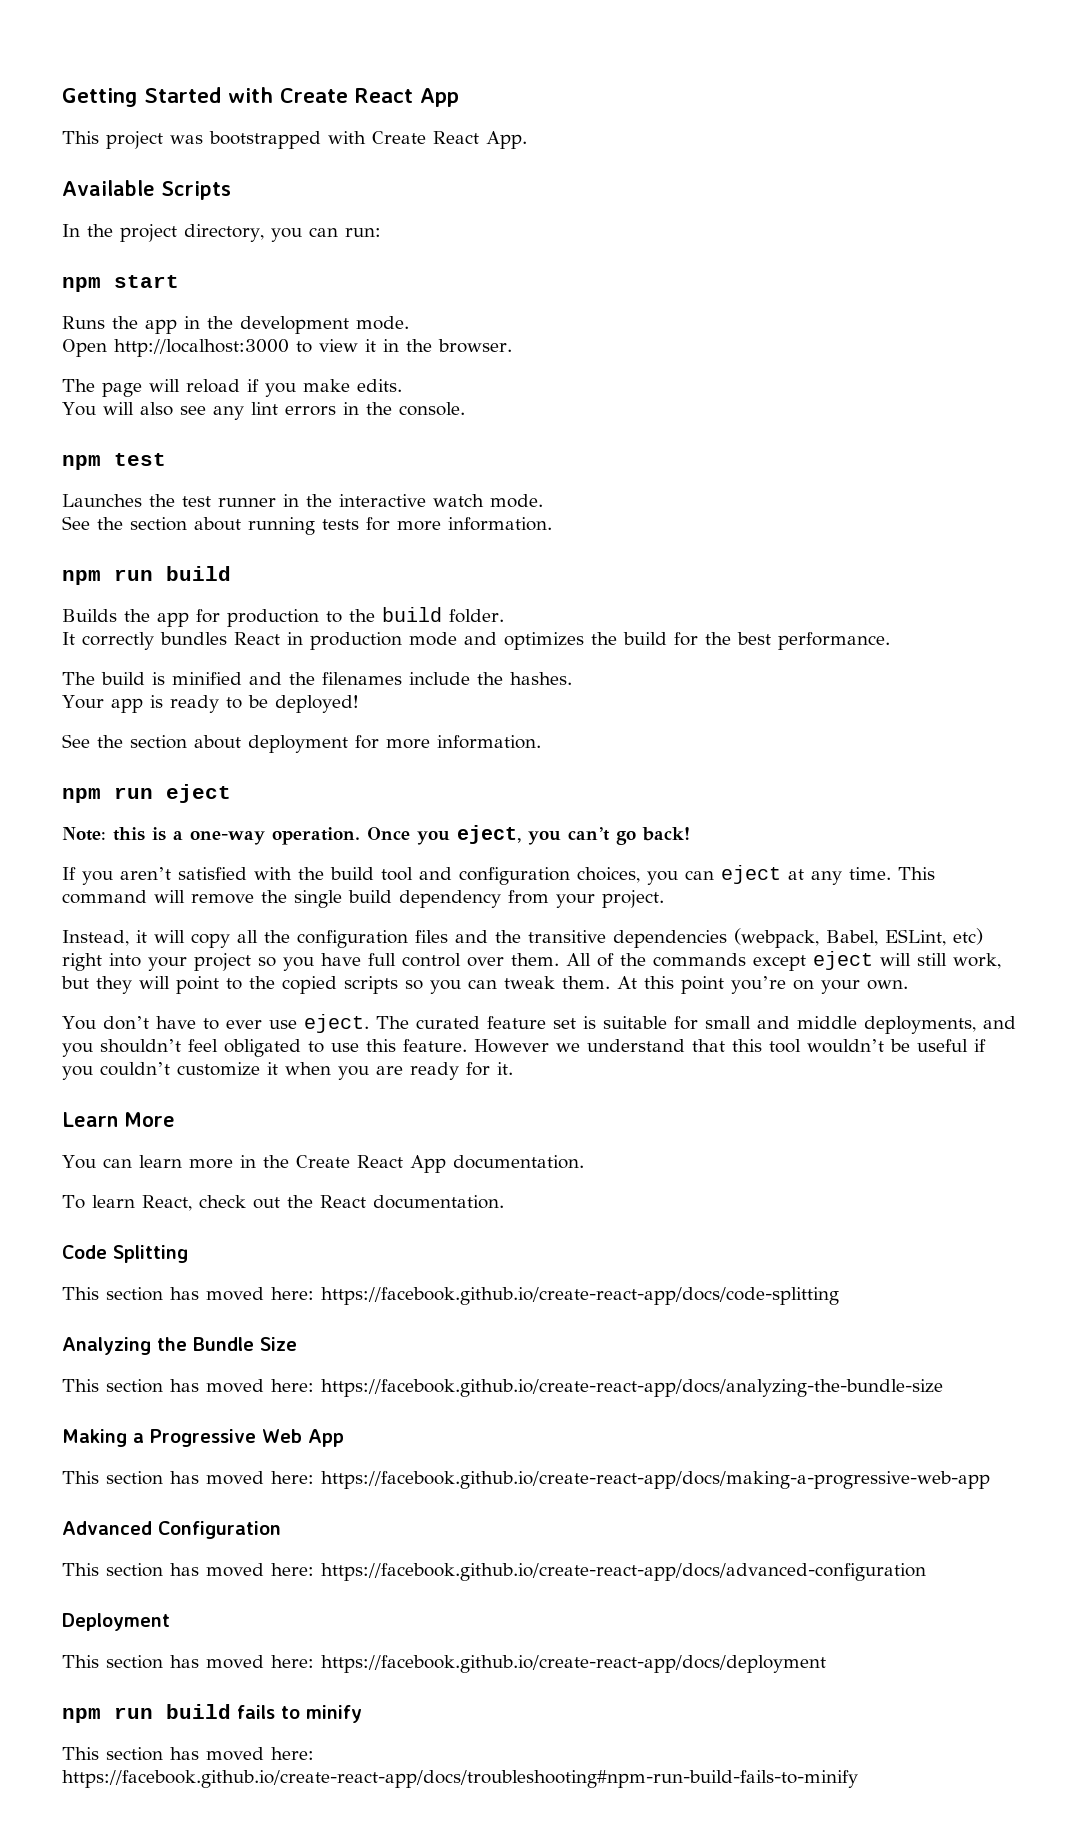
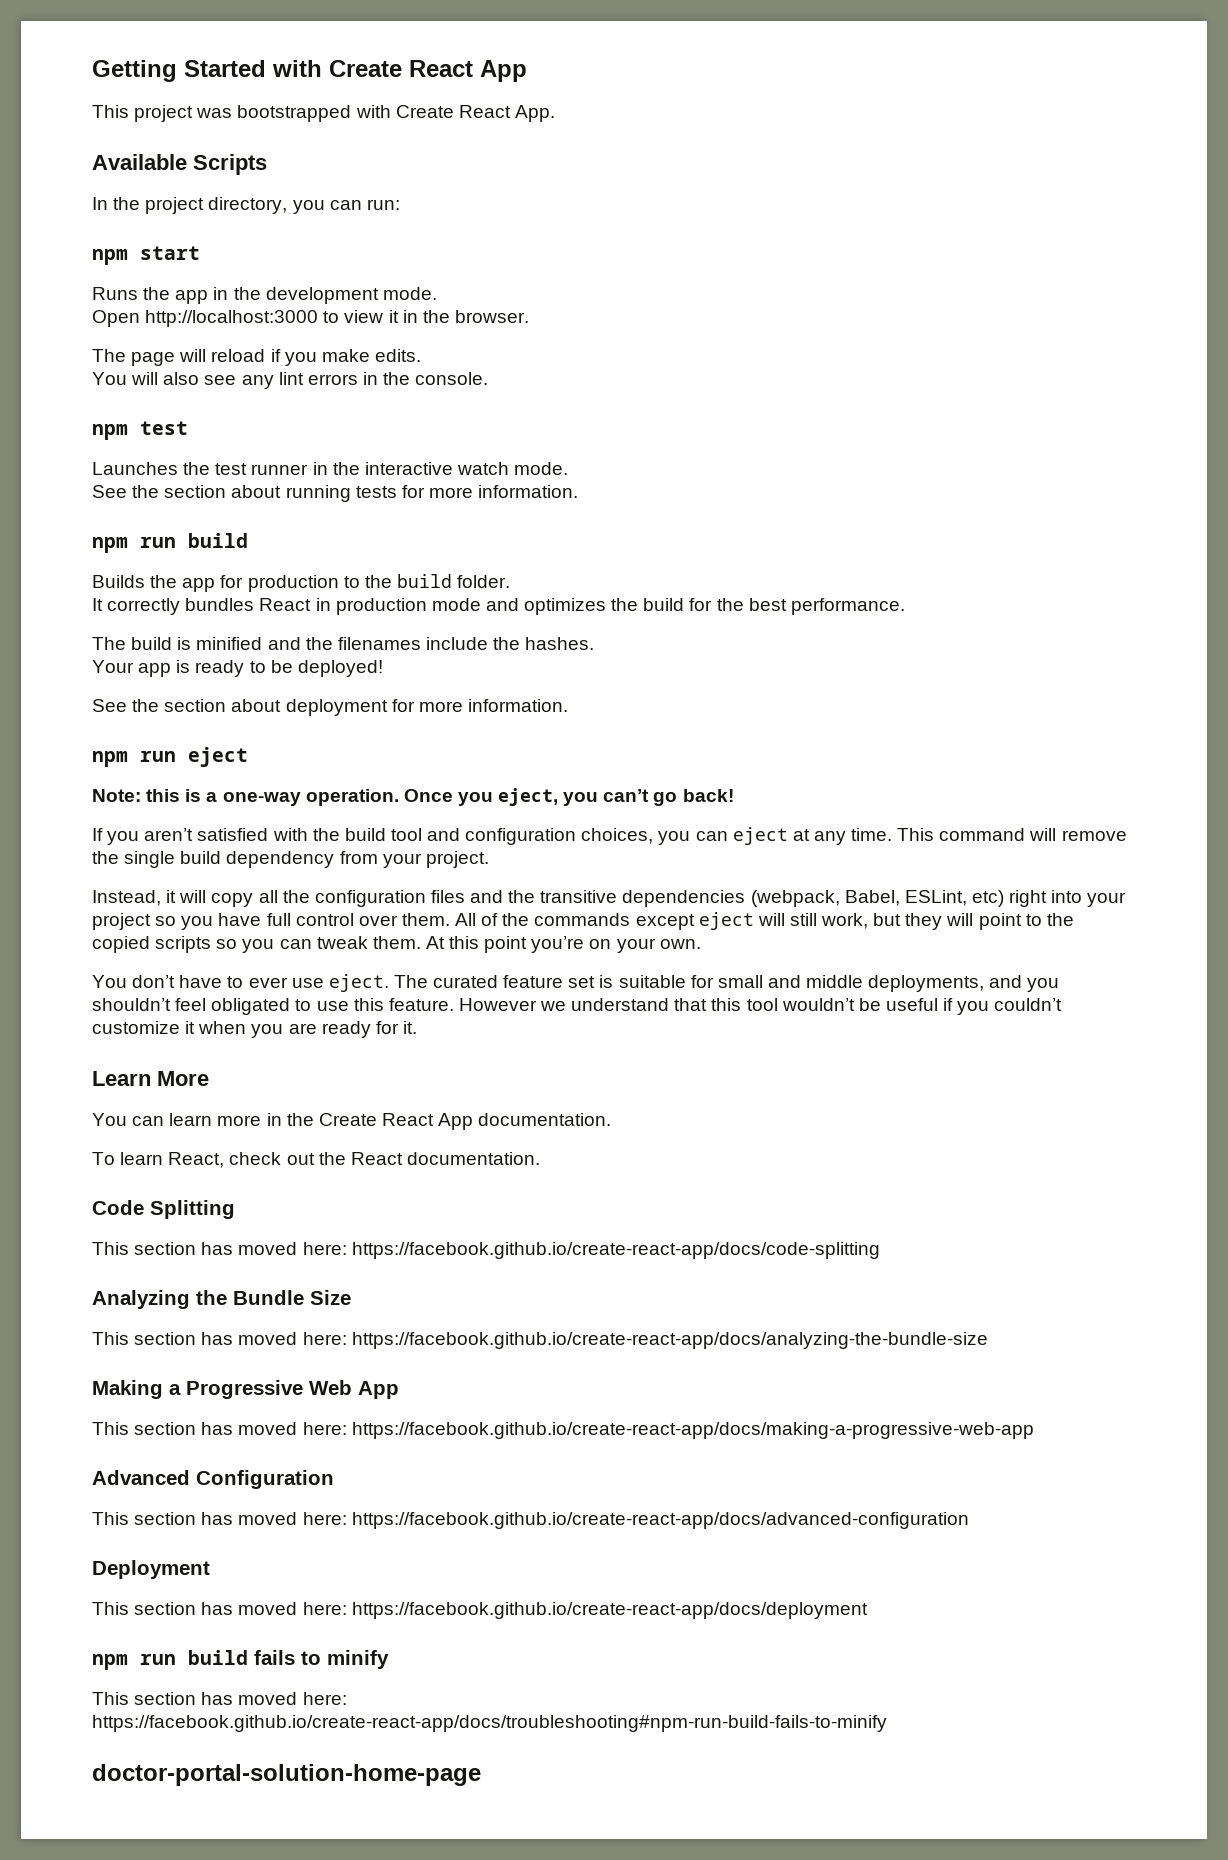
(858, 1779) none -> [92,1764,481,1786] // doctor-portal-solution-home-page

